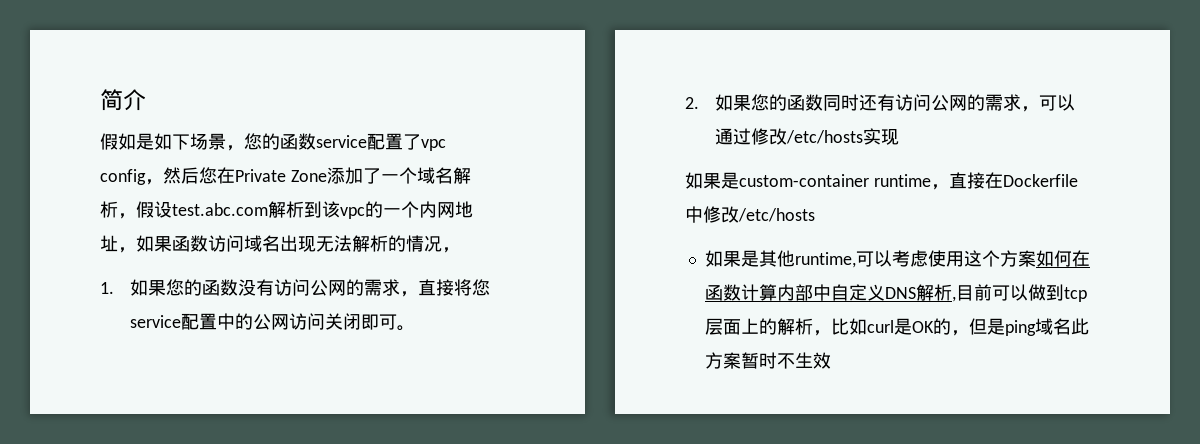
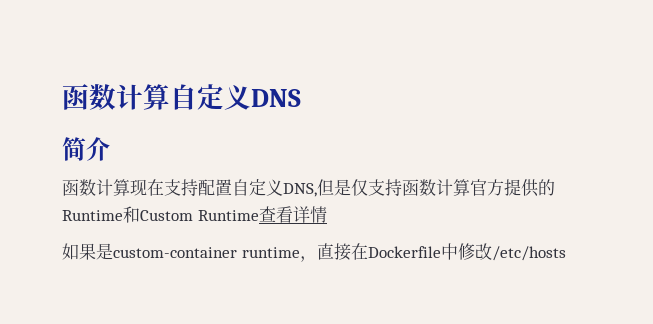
[100,89,146,111] [100,133,446,151] [100,167,471,185] [100,201,473,219] [100,235,460,253] [100,279,491,297] [130,313,416,331] [685,94,1076,112] [715,128,900,145] 简介 // 假如是如下场景，您的函数service配置了vpc config，然后您在Private Zone添加了一个域名解析，假设test.abc.com解析到该vpc的一个内网地址，如果函数访问域名出现无法解析的情况， // 1.如果您的函数没有访问公网的需求，直接将您service配置中的公网访问关闭即可。 // 2.如果您的函数同时还有访问公网的需求，可以通过修改/etc/hosts实现 -> [62,84,301,110] [62,137,110,161] [62,179,555,197] [62,206,327,223] 函数计算自定义DNS // 简介 // 函数计算现在支持配置自定义DNS,但是仅支持函数计算官方提供的Runtime和Custom Runtime查看详情
[704,250,1090,268] [704,284,1087,302] [704,318,1089,336] [704,352,831,369] // 如果是其他runtime,可以考虑使用这个方案如何在函数计算内部中自定义DNS解析,目前可以做到tcp层面上的解析，比如curl是OK的，但是ping域名此方案暂时不生效 -> (566, 253) none

